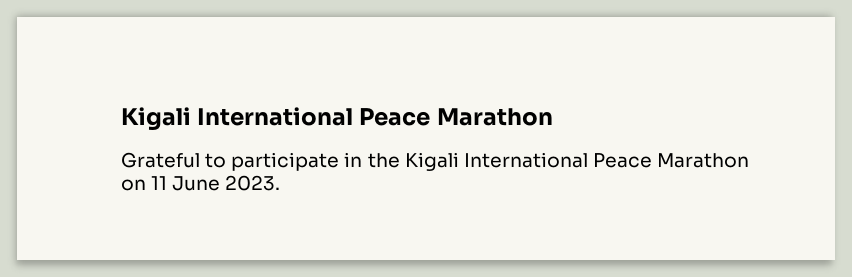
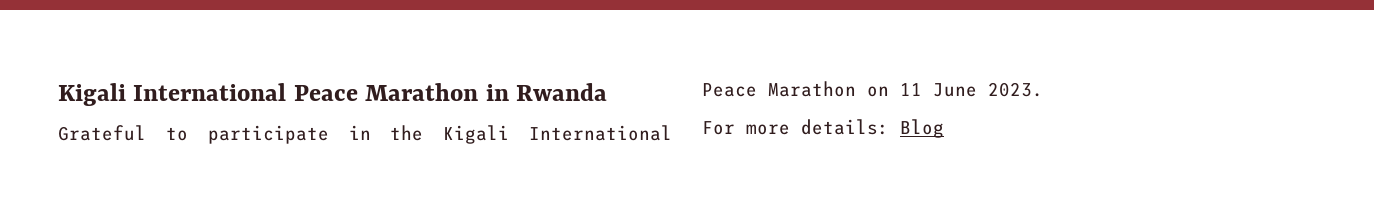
[121,107,553,131] Kigali International Peace Marathon -> [58,83,608,106] Kigali International Peace Marathon in Rwanda
(281, 183) none -> [702,119,944,138] // For more details: Blog

